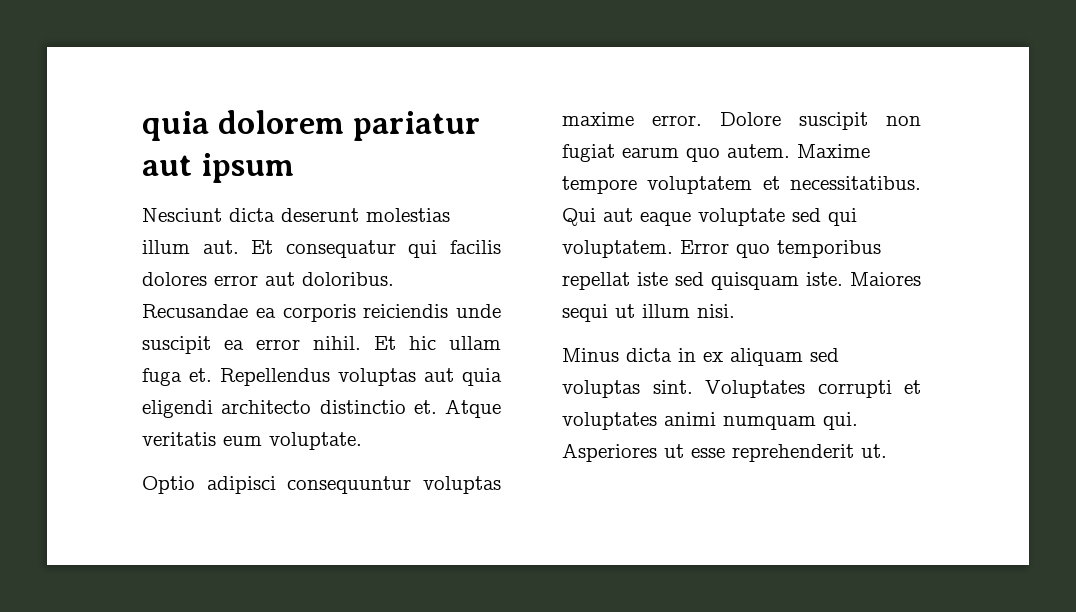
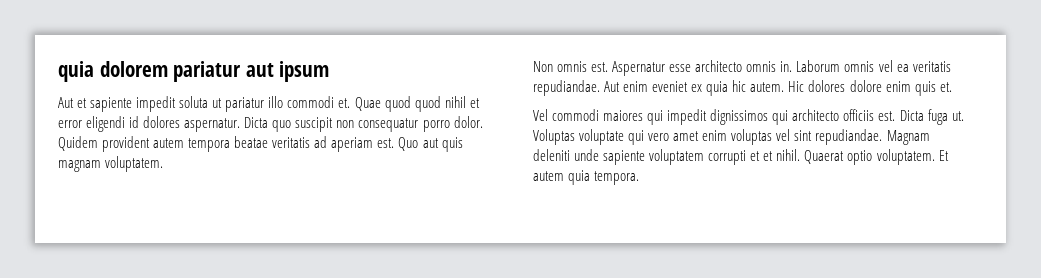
[142,208,450,222] [142,240,501,258] [142,272,394,286] [142,304,501,322] [142,336,501,354] [142,368,502,386] [142,399,501,418] [142,432,362,450] [142,476,502,494] [562,112,921,130] [562,144,870,162] [562,176,921,194] [562,208,857,226] [562,240,881,258] [562,272,921,290] [562,304,735,322] [562,348,839,366] [562,380,921,398] [562,412,858,430] [562,443,887,462] Nesciunt dicta deserunt molestias illum aut. Et consequatur qui facilis dolores error aut doloribus. Recusandae ea corporis reiciendis unde suscipit ea error nihil. Et hic ullam fuga et. Repellendus voluptas aut quia eligendi architecto distinctio et. Atque veritatis eum voluptate. // Optio adipisci consequuntur voluptas maxime error. Dolore suscipit non fugiat earum quo autem. Maxime tempore voluptatem et necessitatibus. Qui aut eaque voluptate sed qui voluptatem. Error quo temporibus repellat iste sed quisquam iste. Maiores sequi ut illum nisi. // Minus dicta in ex aliquam sed voluptas sint. Voluptates corrupti et voluptates animi numquam qui. Asperiores ut esse reprehenderit ut. -> [58,96,480,112] [58,116,483,132] [58,136,463,152] [58,156,164,172] [533,60,951,76] [533,80,952,96] [533,109,964,125] [533,129,930,145] [533,149,949,165] [533,170,640,185] Aut et sapiente impedit soluta ut pariatur illo commodi et. Quae quod quod nihil et error eligendi id dolores aspernatur. Dicta quo suscipit non consequatur porro dolor. Quidem provident autem tempora beatae veritatis ad aperiam est. Quo aut quis magnam voluptatem. // Non omnis est. Aspernatur esse architecto omnis in. Laborum omnis vel ea veritatis repudiandae. Aut enim eveniet ex quia hic autem. Hic dolores dolore enim quis et. // Vel commodi maiores qui impedit dignissimos qui architecto officiis est. Dicta fuga ut. Voluptas voluptate qui vero amet enim voluptas vel sint repudiandae. Magnam deleniti unde sapiente voluptatem corrupti et et nihil. Quaerat optio voluptatem. Et autem quia tempora.

